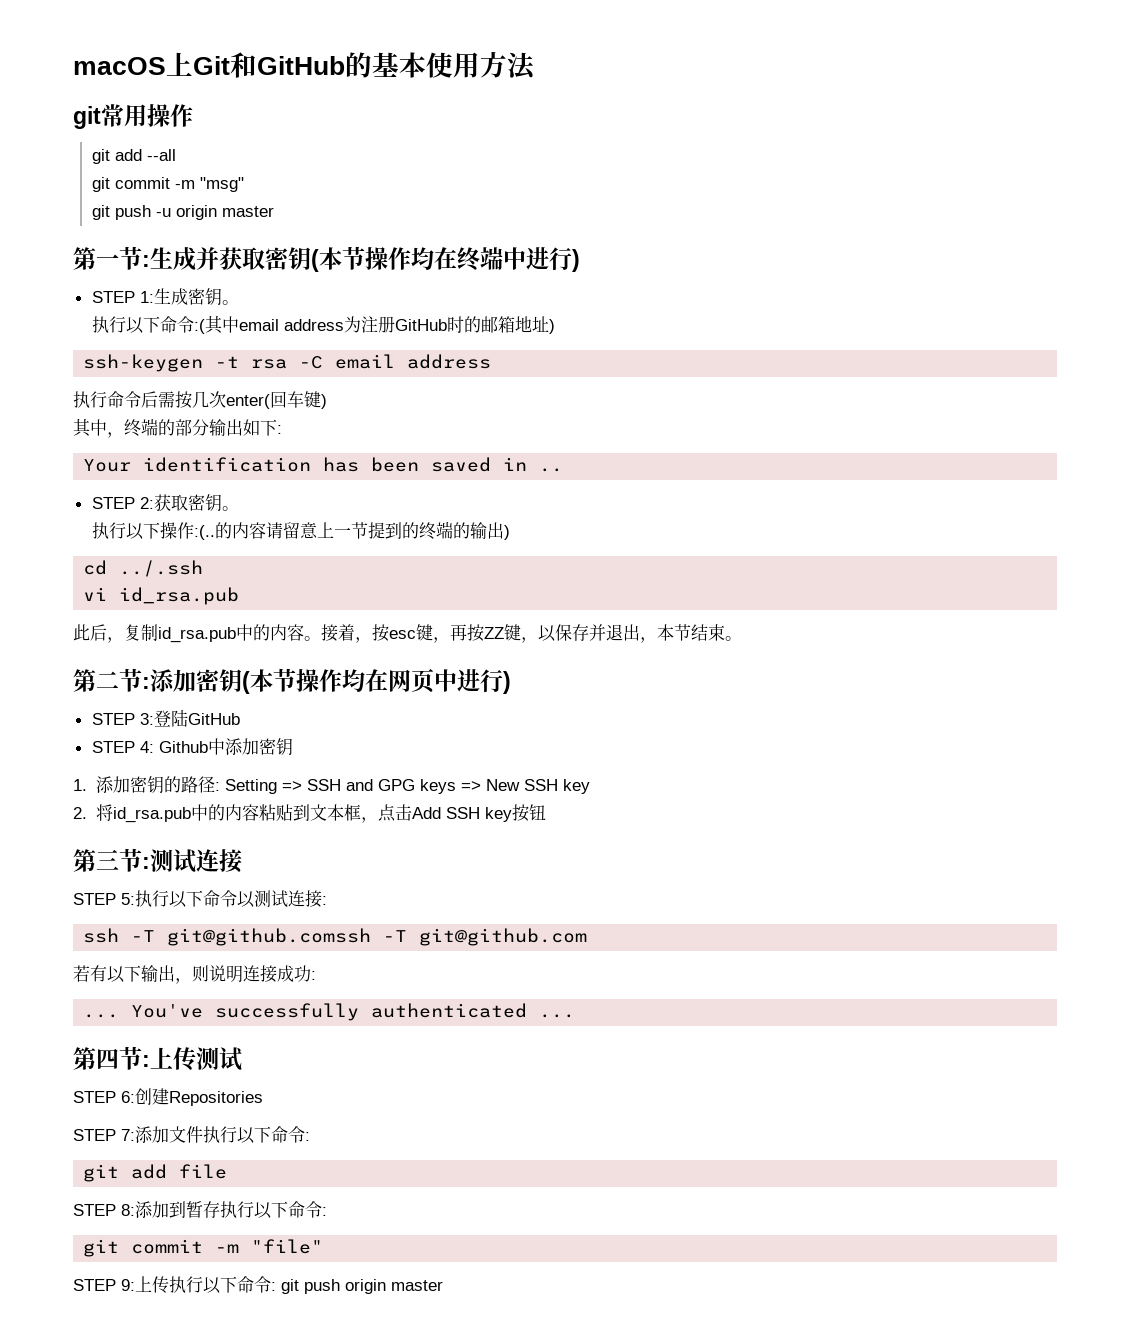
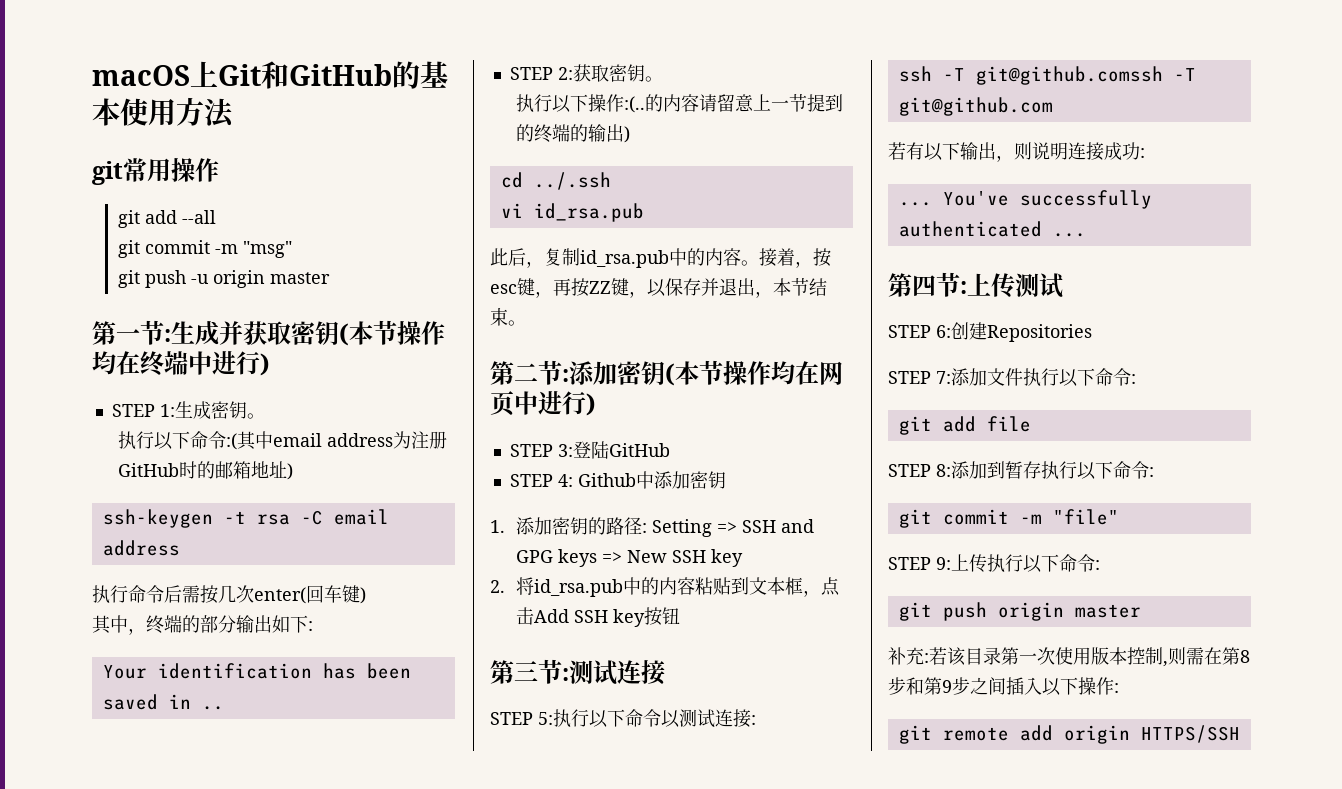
(276, 1286) none -> (1100, 565) //
(443, 1285) none -> [888,647,1250,667] [888,677,1119,696] [898,725,1240,744] // 补充:若该目录第一次使用版本控制,则需在第8步和第9步之间插入以下操作: // git remote add origin HTTPS/SSH

